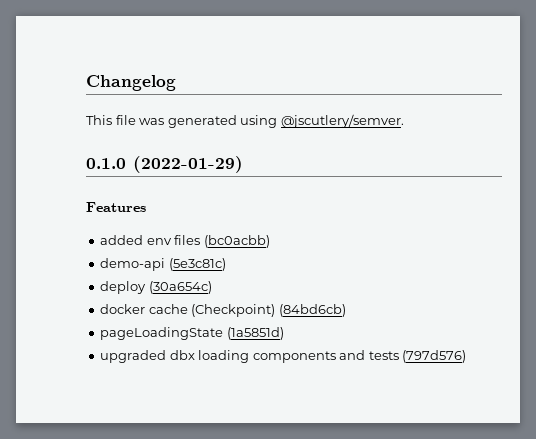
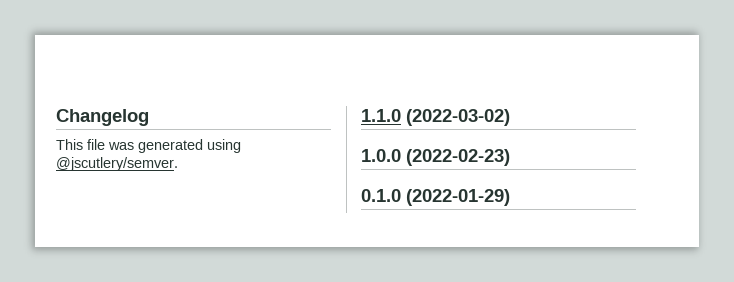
[86,156,243,173] [86,202,146,212] [100,235,270,248] [100,258,226,271] [100,281,212,294] [100,304,346,317] [100,327,284,340] [100,350,467,363] 0.1.0 (2022-01-29) // Features // added env files (bc0acbb) // demo-api (5e3c81c) // deploy (30a654c) // docker cache (Checkpoint) (84bd6cb) // pageLoadingState (1a5851d) // upgraded dbx loading components and tests (797d576) -> [361,109,510,126] [361,149,510,166] [361,189,510,206] 1.1.0 (2022-03-02) // 1.0.0 (2022-02-23) // 0.1.0 (2022-01-29)

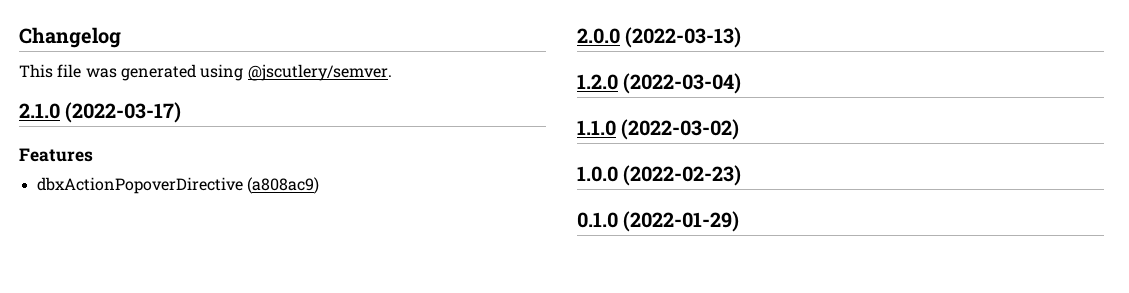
(178, 164) none -> [19,102,182,123] [19,148,93,162] [36,177,319,194] [577,27,742,48] [577,73,742,94] // 2.1.0 (2022-03-17) // Features // dbxActionPopoverDirective (a808ac9) // 2.0.0 (2022-03-13) // 1.2.0 (2022-03-04)

